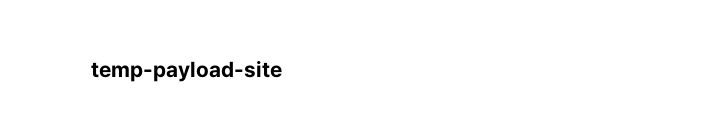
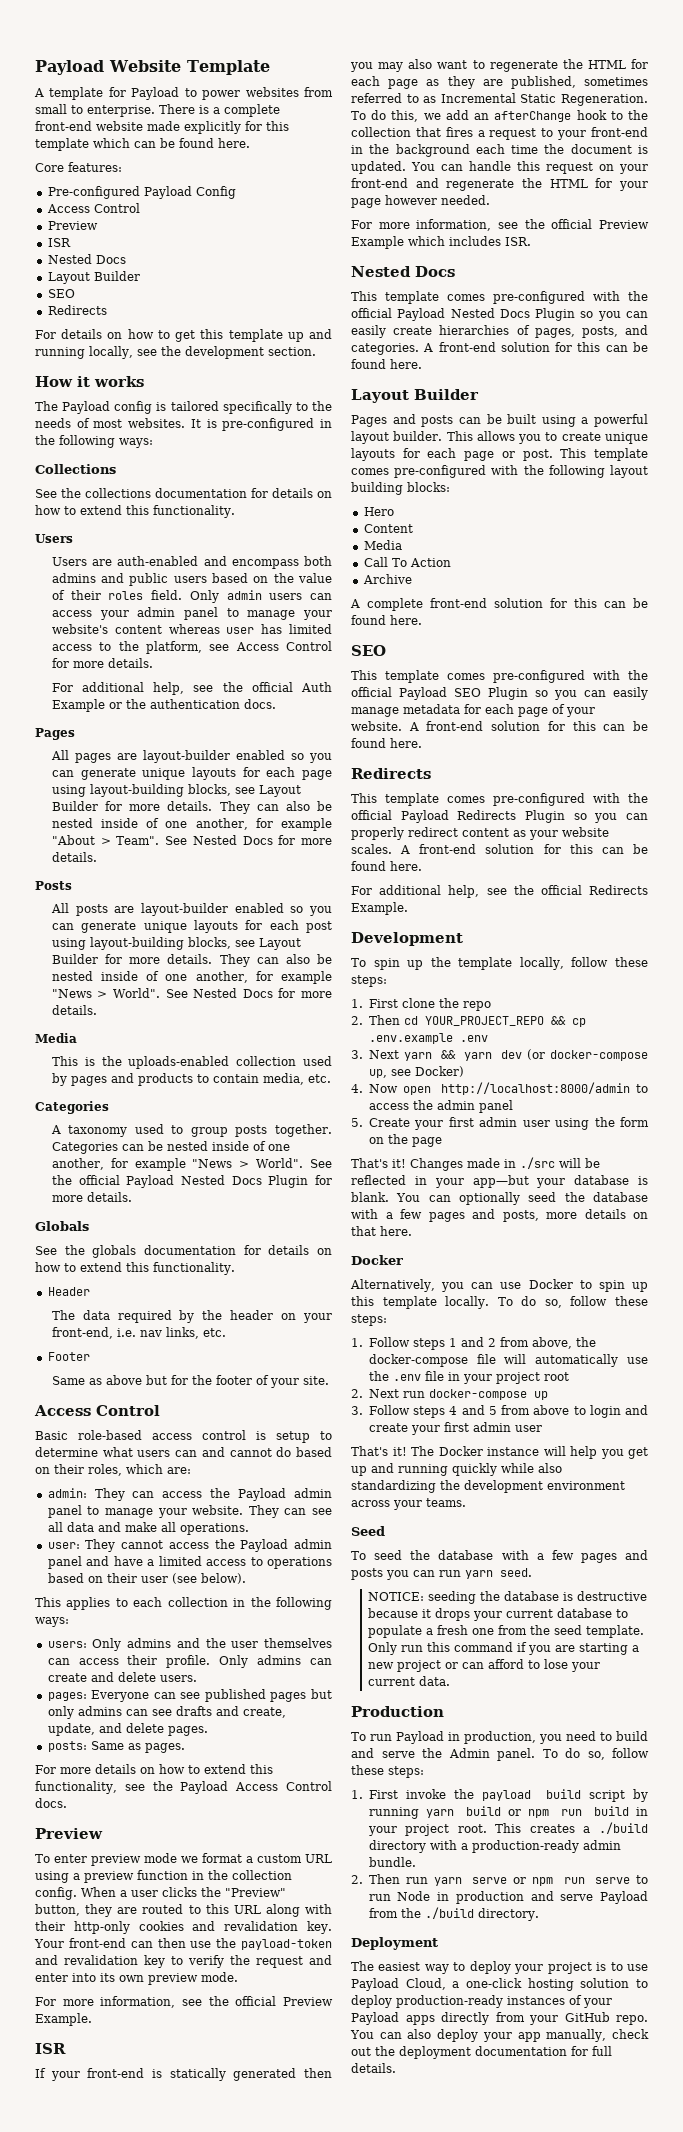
[91,60,282,82] temp-payload-site -> [35,60,270,75] [34,87,333,100] [35,104,280,117] [35,121,289,134] [35,138,250,151] [35,162,122,172] [47,186,236,199] [46,203,140,213] [47,221,98,230] [47,238,71,247] [47,254,126,264] [47,271,140,284] [47,289,75,298] [47,305,107,315] [35,329,333,342] [35,346,316,359] [35,376,144,387] [35,401,332,414] [35,418,333,431] [35,435,153,448] [35,464,116,474] [35,488,332,498] [35,505,235,518] [35,534,73,543] [51,556,332,569] [51,573,332,586] [51,590,332,603] [51,607,332,620] [51,624,332,634] [51,641,332,654] [51,658,153,668] [51,682,332,695] [51,699,276,712] [35,728,75,740] [50,750,332,763] [51,767,332,780] [51,784,301,797] [51,801,332,814] [51,818,332,831] [51,835,332,845] [51,852,97,862] [35,881,72,890] [50,903,332,916] [51,920,332,933] [51,937,301,950] [51,954,332,967] [51,971,332,984] [51,988,332,998] [51,1005,97,1015] [35,1033,77,1043] [51,1056,332,1069] [51,1073,331,1086] [35,1101,109,1114] [50,1124,333,1137] [51,1141,290,1154] [51,1158,332,1171] [51,1175,332,1188] [51,1192,132,1202] [35,1221,89,1231] [35,1245,332,1258] [35,1262,235,1275] [47,1287,90,1296] [51,1310,332,1323] [51,1327,226,1339] [47,1352,90,1361] [51,1375,329,1388] [34,1405,160,1416] [35,1430,332,1443] [35,1447,333,1457] [35,1464,191,1476] [47,1488,332,1501] [47,1505,332,1518] [47,1522,249,1535] [47,1539,332,1552] [47,1556,332,1569] [47,1573,246,1584] [35,1597,332,1610] [35,1617,69,1627] [47,1638,332,1651] [47,1655,332,1668] [47,1672,197,1682] [47,1689,333,1702] [47,1706,286,1719] [47,1723,208,1736] [47,1741,185,1753] [35,1764,273,1774] [35,1781,332,1794] [35,1798,67,1808] [35,1828,103,1839] [35,1853,332,1866] [35,1870,292,1883] [35,1887,286,1900] [35,1904,332,1917] [35,1921,333,1934] [34,1938,332,1950] [35,1955,332,1968] [35,1972,238,1985] [35,1996,333,2008] [35,2013,92,2026] [35,2043,66,2054] [35,2068,332,2081] [350,59,648,72] [351,76,648,89] [351,93,648,106] [351,110,648,122] [351,127,648,140] [351,144,648,157] [351,161,648,174] [351,178,648,191] [351,195,490,208] [351,219,649,231] [351,236,531,249] [351,266,455,277] [351,291,648,304] [351,308,648,321] [351,325,648,338] [351,342,648,355] [351,359,422,369] [351,389,479,403] [351,414,648,427] [351,431,648,444] [351,448,648,461] [351,465,648,478] [351,482,450,495] [363,507,394,516] [363,524,413,533] [363,540,402,550] [363,557,451,567] [362,574,412,584] [350,598,648,611] [351,615,422,625] [351,645,386,656] [351,670,648,683] [351,687,648,700] [351,704,595,717] [351,721,648,731] [351,738,422,748] [351,768,431,779] [351,793,648,806] [351,810,648,823] [351,827,609,840] [351,844,648,854] [351,861,422,871] [351,885,648,898] [351,902,408,915] [351,932,463,946] [351,957,648,970] [351,975,387,987] [351,998,491,1011] [351,1015,586,1027] [368,1033,488,1044] [351,1049,648,1061] [368,1066,464,1078] [351,1082,648,1095] [368,1100,513,1113] [351,1117,649,1130] [368,1134,442,1147] [351,1157,600,1171] [351,1175,648,1188] [351,1192,648,1205] [351,1209,648,1222] [351,1226,412,1236] [351,1255,403,1265] [350,1279,648,1292] [351,1296,648,1309] [351,1314,387,1326] [351,1337,596,1350] [368,1354,648,1367] [368,1371,569,1384] [351,1389,548,1400] [351,1405,648,1418] [368,1422,542,1435] [351,1446,648,1459] [351,1463,562,1476] [351,1480,625,1493] [351,1498,466,1510] [351,1526,385,1536] [351,1550,648,1563] [351,1568,532,1580] [367,1591,647,1604] [367,1608,628,1621] [367,1625,644,1638] [367,1642,639,1655] [367,1659,600,1672] [367,1676,450,1686] [351,1706,444,1717] [351,1731,648,1744] [351,1748,649,1761] [351,1765,424,1778] [351,1789,648,1802] [368,1806,648,1819] [367,1822,648,1836] [368,1840,621,1853] [368,1857,416,1867] [351,1874,648,1886] [368,1891,648,1904] [368,1907,539,1921] [351,1937,438,1950] [351,1961,648,1974] [351,1978,648,1991] [351,1995,612,2008] [351,2012,648,2025] [350,2029,649,2042] [351,2046,612,2059] [351,2063,396,2073] Payload Website Template // A template for Payload to power websites from small to enterprise. There is a complete front-end website made explicitly for this template which can be found here. // Core features: // Pre-configured Payload Config // Access Control // Preview // ISR // Nested Docs // Layout Builder // SEO // Redirects // For details on how to get this template up and running locally, see the development section. // How it works // The Payload config is tailored specifically to the needs of most websites. It is pre-configured in the following ways: // Collections // See the collections documentation for details on how to extend this functionality. // Users // Users are auth-enabled and encompass both admins and public users based on the value of their roles field. Only admin users can access your admin panel to manage your website's content whereas user has limited access to the platform, see Access Control for more details. // For additional help, see the official Auth Example or the authentication docs. // Pages // All pages are layout-builder enabled so you can generate unique layouts for each page using layout-building blocks, see Layout Builder for more details. They can also be nested inside of one another, for example "About > Team". See Nested Docs for more details. // Posts // All posts are layout-builder enabled so you can generate unique layouts for each post using layout-building blocks, see Layout Builder for more details. They can also be nested inside of one another, for example "News > World". See Nested Docs for more details. // Media // This is the uploads-enabled collection used by pages and products to contain media, etc. // Categories // A taxonomy used to group posts together. Categories can be nested inside of one another, for example "News > World". See the official Payload Nested Docs Plugin for more details. // Globals // See the globals documentation for details on how to extend this functionality. // Header // The data required by the header on your front-end, i.e. nav links, etc. // Footer // Same as above but for the footer of your site. // Access Control // Basic role-based access control is setup to determine what users can and cannot do based on their roles, which are: // admin: They can access the Payload admin panel to manage your website. They can see all data and make all operations. // user: They cannot access the Payload admin panel and have a limited access to operations based on their user (see below). // This applies to each collection in the following ways: // users: Only admins and the user themselves can access their profile. Only admins can create and delete users. // pages: Everyone can see published pages but only admins can see drafts and create, update, and delete pages. // posts: Same as pages. // For more details on how to extend this functionality, see the Payload Access Control docs. // Preview // To enter preview mode we format a custom URL using a preview function in the collection config. When a user clicks the "Preview" button, they are routed to this URL along with their http-only cookies and revalidation key. Your front-end can then use the payload-token and revalidation key to verify the request and enter into its own preview mode. // For more information, see the official Preview Example. // ISR // If your front-end is statically generated then you may also want to regenerate the HTML for each page as they are published, sometimes referred to as Incremental Static Regeneration. To do this, we add an afterChange hook to the collection that fires a request to your front-end in the background each time the document is updated. You can handle this request on your front-end and regenerate the HTML for your page however needed. // For more information, see the official Preview Example which includes ISR. // Nested Docs // This template comes pre-configured with the official Payload Nested Docs Plugin so you can easily create hierarchies of pages, posts, and categories. A front-end solution for this can be found here. // Layout Builder // Pages and posts can be built using a powerful layout builder. This allows you to create unique layouts for each page or post. This template comes pre-configured with the following layout building blocks: // Hero // Content // Media // Call To Action // Archive // A complete front-end solution for this can be found here. // SEO // This template comes pre-configured with the official Payload SEO Plugin so you can easily manage metadata for each page of your website. A front-end solution for this can be found here. // Redirects // This template comes pre-configured with the official Payload Redirects Plugin so you can properly redirect content as your website scales. A front-end solution for this can be found here. // For additional help, see the official Redirects Example. // Development // To spin up the template locally, follow these steps: // 1. First clone the repo // 2. Then cd YOUR_PROJECT_REPO && cp .env.example .env // 3. Next yarn && yarn dev (or docker-compose up, see Docker) // 4. Now open http://localhost:8000/admin to access the admin panel // 5. Create your first admin user using the form on the page // That's it! Changes made in ./src will be reflected in your app—but your database is blank. You can optionally seed the database with a few pages and posts, more details on that here. // Docker // Alternatively, you can use Docker to spin up this template locally. To do so, follow these steps: // 1. Follow steps 1 and 2 from above, the docker-compose file will automatically use the .env file in your project root // 2. Next run docker-compose up // 3. Follow steps 4 and 5 from above to login and create your first admin user // That's it! The Docker instance will help you get up and running quickly while also standardizing the development environment across your teams. // Seed // To seed the database with a few pages and posts you can run yarn seed. // NOTICE: seeding the database is destructive because it drops your current database to populate a fresh one from the seed template. Only run this command if you are starting a new project or can afford to lose your current data. // Production // To run Payload in production, you need to build and serve the Admin panel. To do so, follow these steps: // 1. First invoke the payload build script by running yarn build or npm run build in your project root. This creates a ./build directory with a production-ready admin bundle. // 2. Then run yarn serve or npm run serve to run Node in production and serve Payload from the ./build directory. // Deployment // The easiest way to deploy your project is to use Payload Cloud, a one-click hosting solution to deploy production-ready instances of your Payload apps directly from your GitHub repo. You can also deploy your app manually, check out the deployment documentation for full details.

